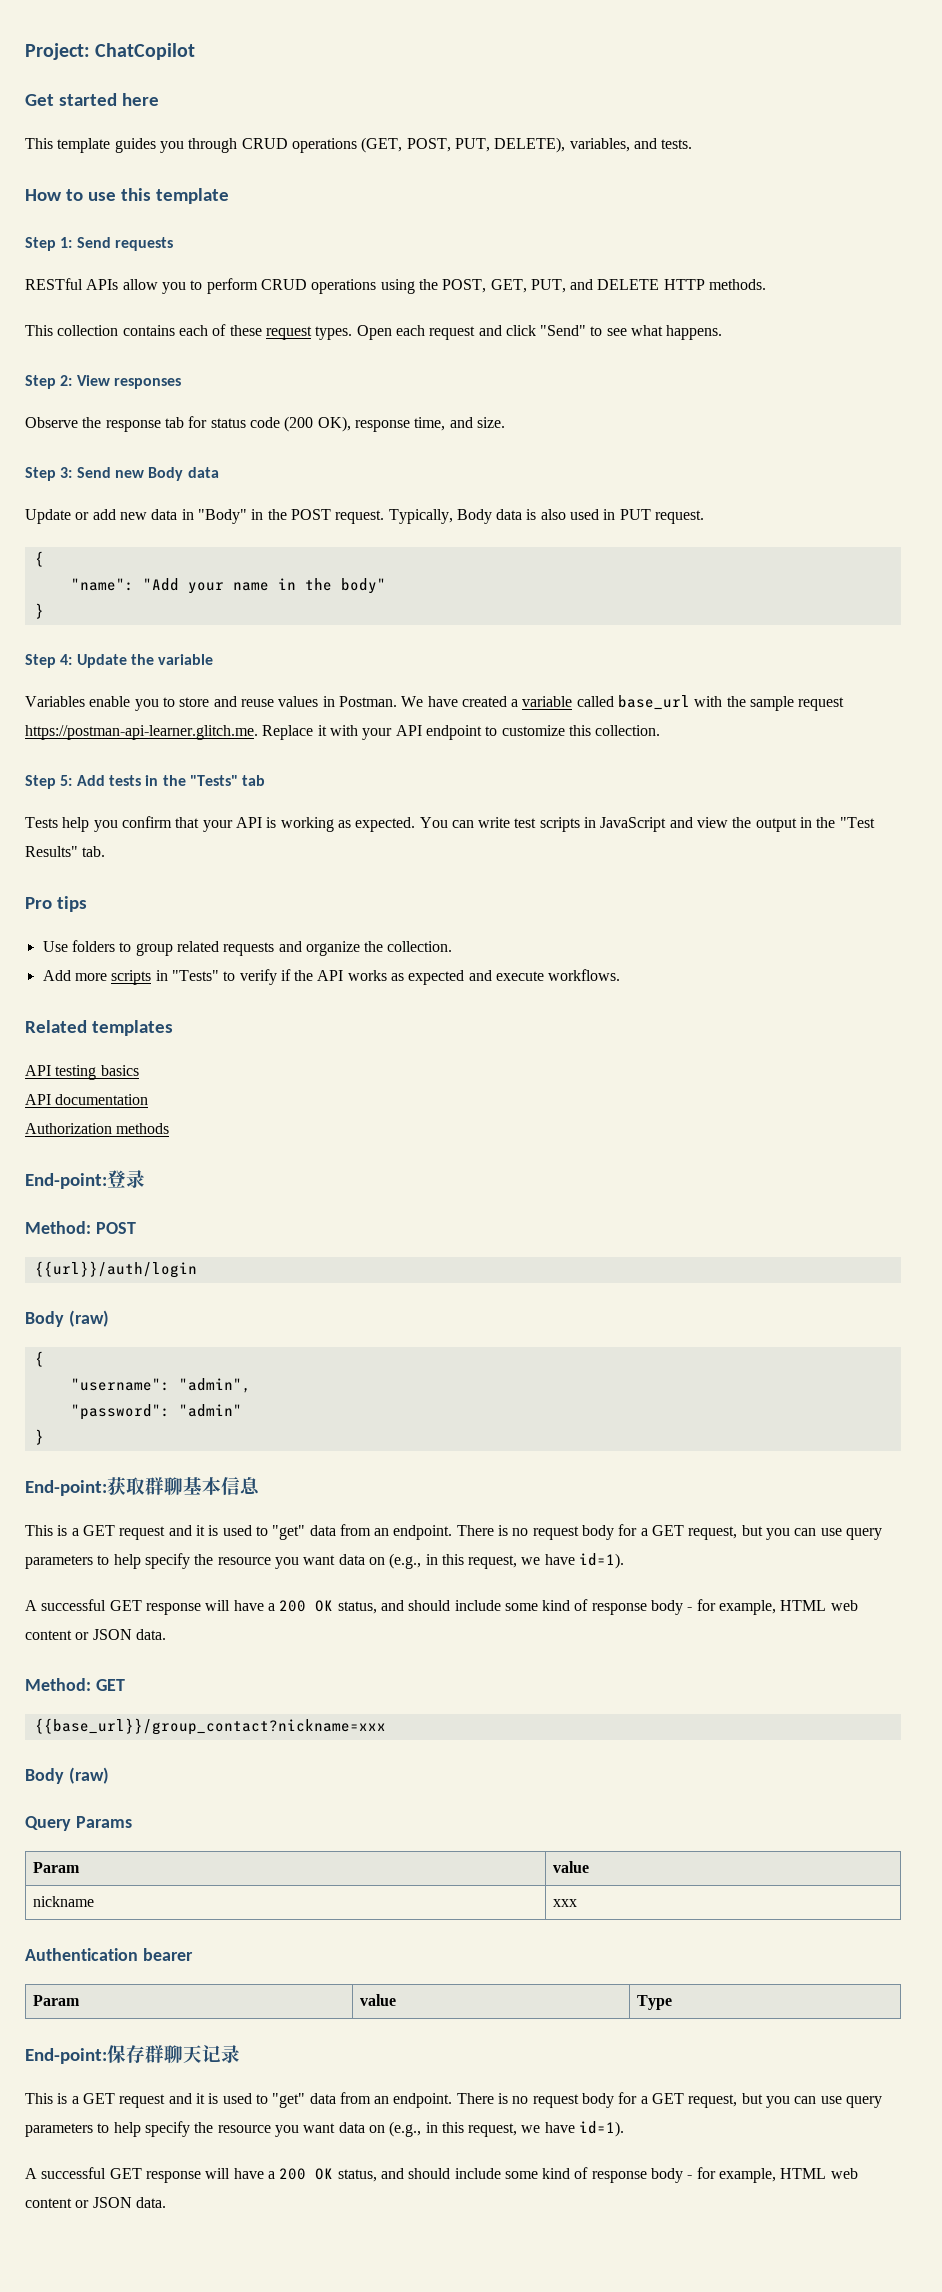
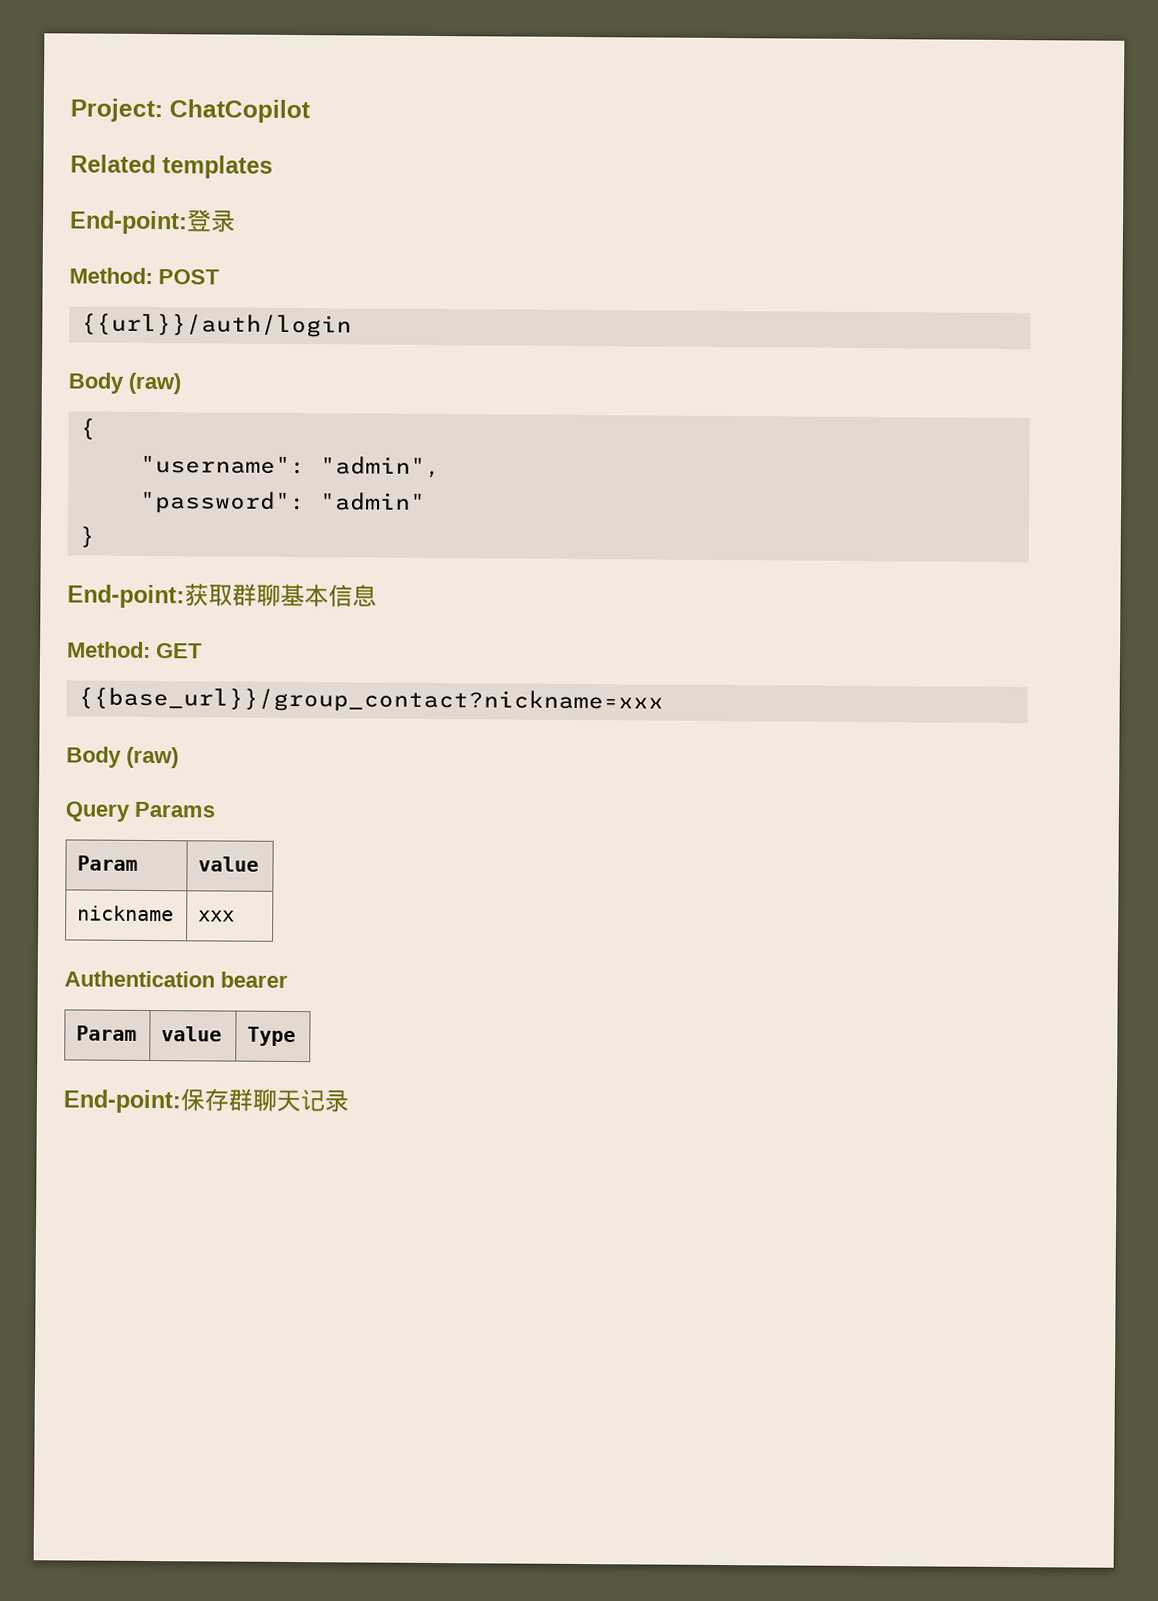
[25,93,159,106] [25,137,693,153] [25,188,229,204] [25,237,173,251] [25,278,767,294] [25,324,723,340] [25,375,181,389] [25,416,505,432] [25,467,219,481] [25,509,705,524] [34,551,44,567] [70,578,386,594] [34,603,44,619] [25,654,214,668] [25,695,845,711] [25,725,661,740] [25,775,266,789] [25,816,875,832] [25,846,106,857] [25,896,87,912] [42,940,453,956] [42,969,621,985] [25,1020,173,1036] [25,1065,139,1080] [25,1094,149,1105] [25,1123,170,1134] Get started here // This template guides you through CRUD operations (GET, POST, PUT, DELETE), variables, and tests. // How to use this template // Step 1: Send requests // RESTful APIs allow you to perform CRUD operations using the POST, GET, PUT, and DELETE HTTP methods. // This collection contains each of these request types. Open each request and click "Send" to see what happens. // Step 2: View responses // Observe the response tab for status code (200 OK), response time, and size. // Step 3: Send new Body data // Update or add new data in "Body" in the POST request. Typically, Body data is also used in PUT request. // { // "name": "Add your name in the body" // } // Step 4: Update the variable // Variables enable you to store and reuse values in Postman. We have created a variable called base_url with the sample request https://postman-api-learner.glitch.me. Replace it with your API endpoint to customize this collection. // Step 5: Add tests in the "Tests" tab // Tests help you confirm that your API is working as expected. You can write test scripts in JavaScript and view the output in the "Test Results" tab. // Pro tips // Use folders to group related requests and organize the collection. // Add more scripts in "Tests" to verify if the API works as expected and execute workflows. // Related templates // API testing basics // API documentation // Authorization methods -> [70,154,273,179] Related templates
[25,1524,882,1540] [25,1553,625,1569] [25,1599,858,1615] [25,1629,166,1640] // This is a GET request and it is used to "get" data from an endpoint. There is no request body for a GET request, but you can use query parameters to help specify the resource you want data on (e.g., in this request, we have id=1). // A successful GET response will have a 200 OK status, and should include some kind of response body - for example, HTML web content or JSON data. -> (377, 595) none
[25,2092,882,2108] [25,2121,625,2137] [25,2167,858,2183] [25,2197,166,2208] // This is a GET request and it is used to "get" data from an endpoint. There is no request body for a GET request, but you can use query parameters to help specify the resource you want data on (e.g., in this request, we have id=1). // A successful GET response will have a 200 OK status, and should include some kind of response body - for example, HTML web content or JSON data. -> (349, 1101) none

